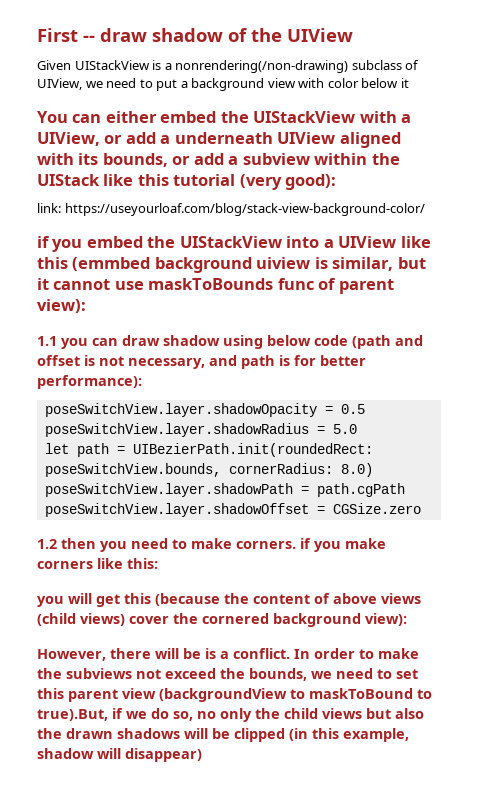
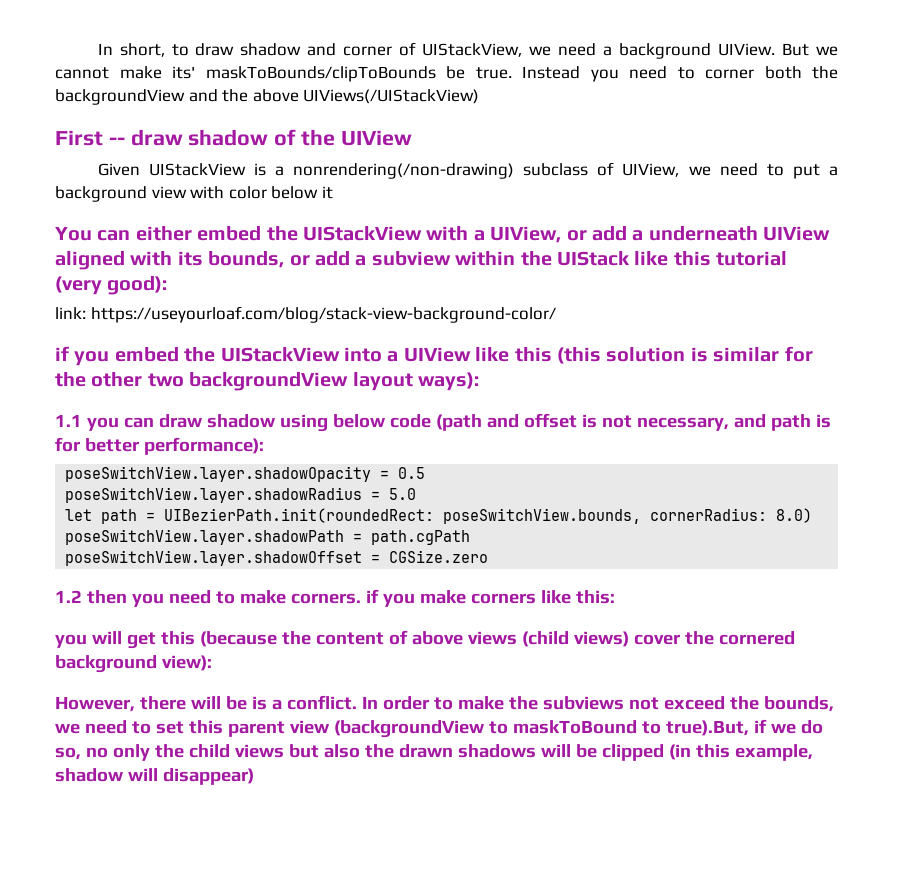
(37, 35) none -> [97,42,838,59] [55,66,838,82] [55,89,480,105] In short, to draw shadow and corner of UIStackView, we need a background UIView. But we cannot make its' maskToBounds/clipToBounds be true. Instead you need to corner both the backgroundView and the above UIViews(/UIStackView) //
[72,257,426,273] [37,278,394,294] [37,299,86,313] (emmbed background uiview is similar, but it cannot use maskToBounds func of parent view): -> [556,346,813,364] [55,372,479,391] (this solution is similar for the other two backgroundView layout ways):

